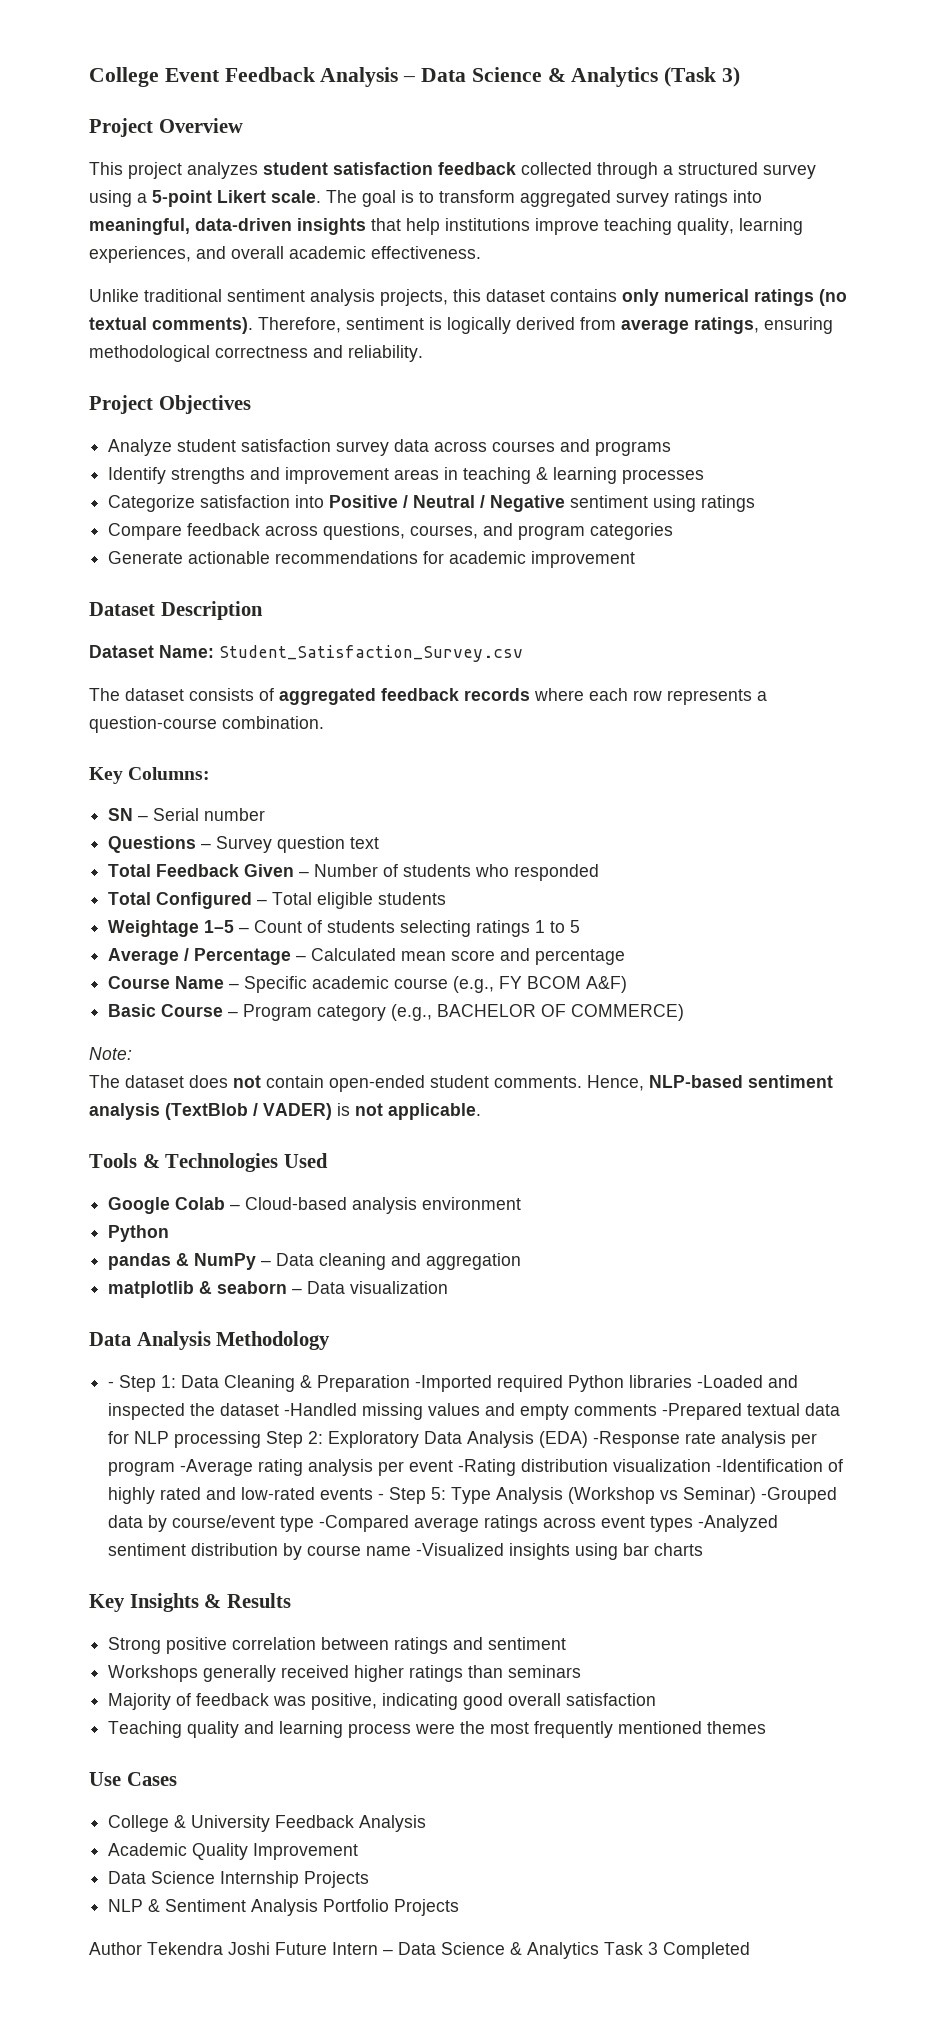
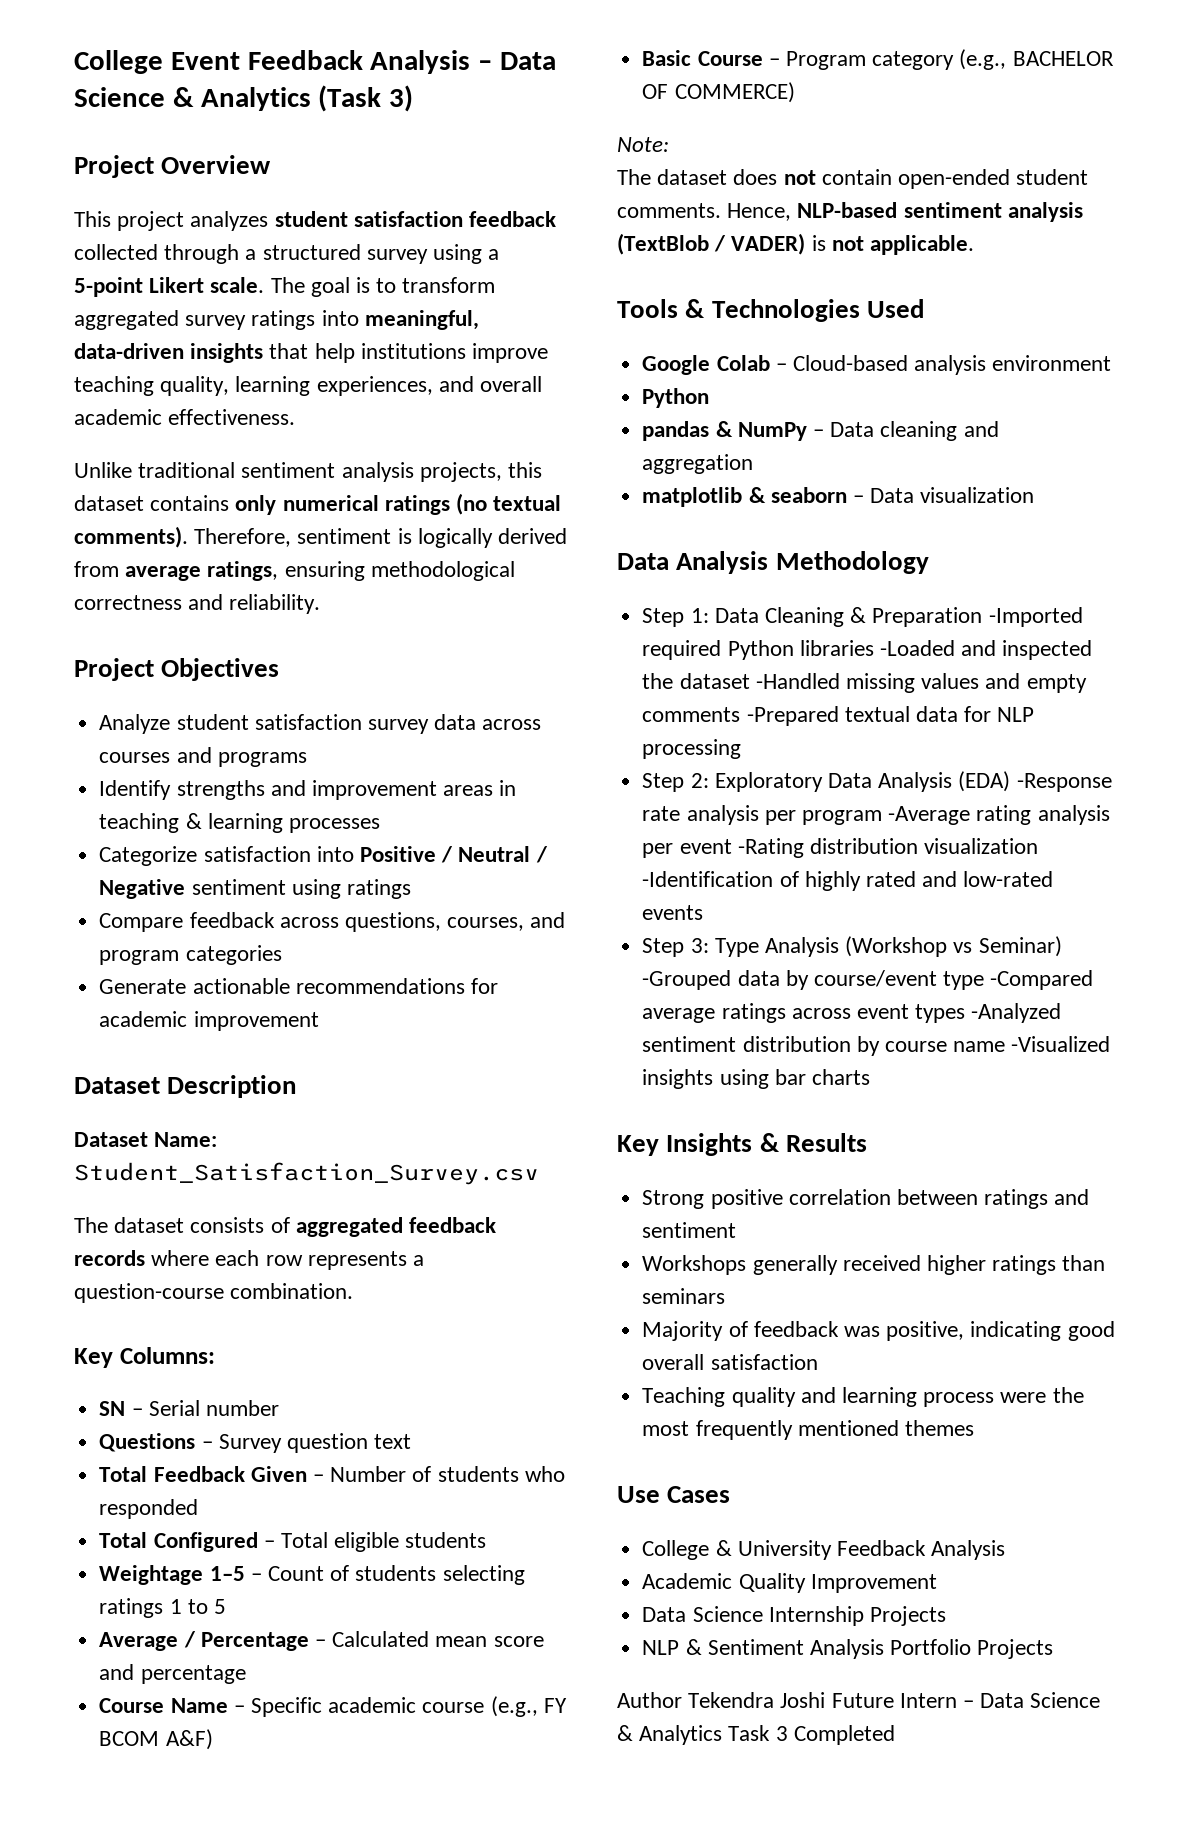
[108,1381,115,1388] - -> (929, 562) none
(262, 1439) none -> (742, 749) //
[378,1487,447,1504] - Step 5: -> [642,938,709,957] // Step 3:

